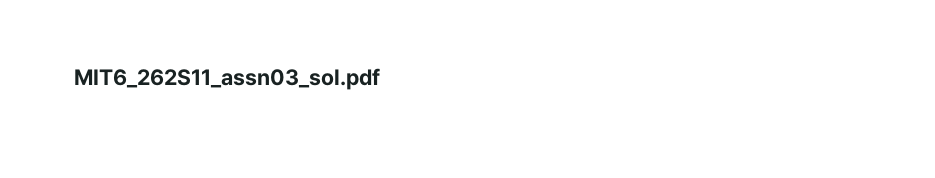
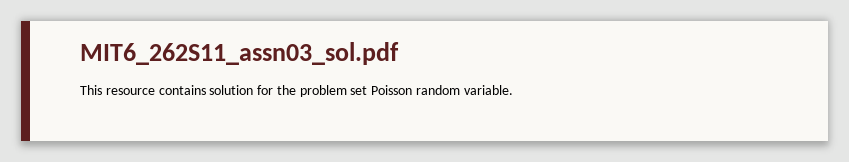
(380, 79) none -> [80,85,513,97] // This resource contains solution for the problem set Poisson random variable.

